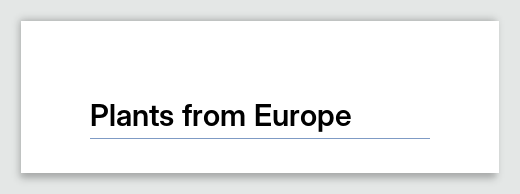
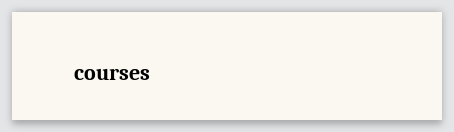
[90,104,353,132] Plants from Europe -> [74,68,150,80] courses

